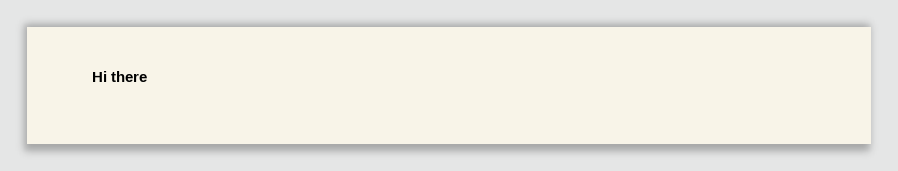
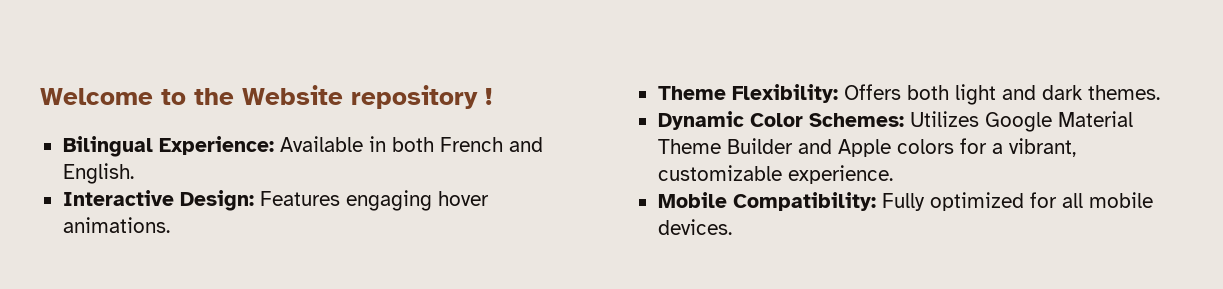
[92,71,148,82] Hi there -> [40,85,492,109] [62,136,543,157] [62,163,134,184] [62,190,489,211] [62,217,170,233] [657,84,1160,105] [657,111,1133,132] [657,138,1076,157] [657,165,893,184] [657,192,1153,211] [657,219,732,235] Welcome to the Website repository ! // Bilingual Experience: Available in both French and English. // Interactive Design: Features engaging hover animations. // Theme Flexibility: Offers both light and dark themes. // Dynamic Color Schemes: Utilizes Google Material Theme Builder and Apple colors for a vibrant, customizable experience. // Mobile Compatibility: Fully optimized for all mobile devices.

